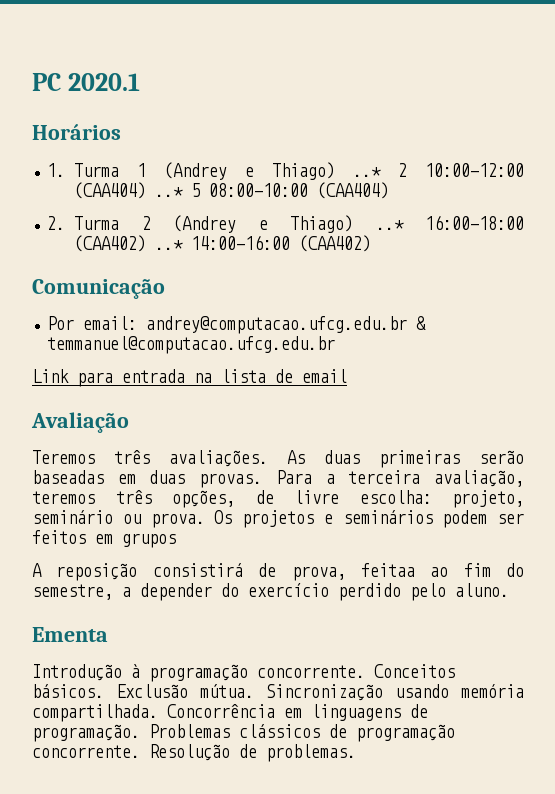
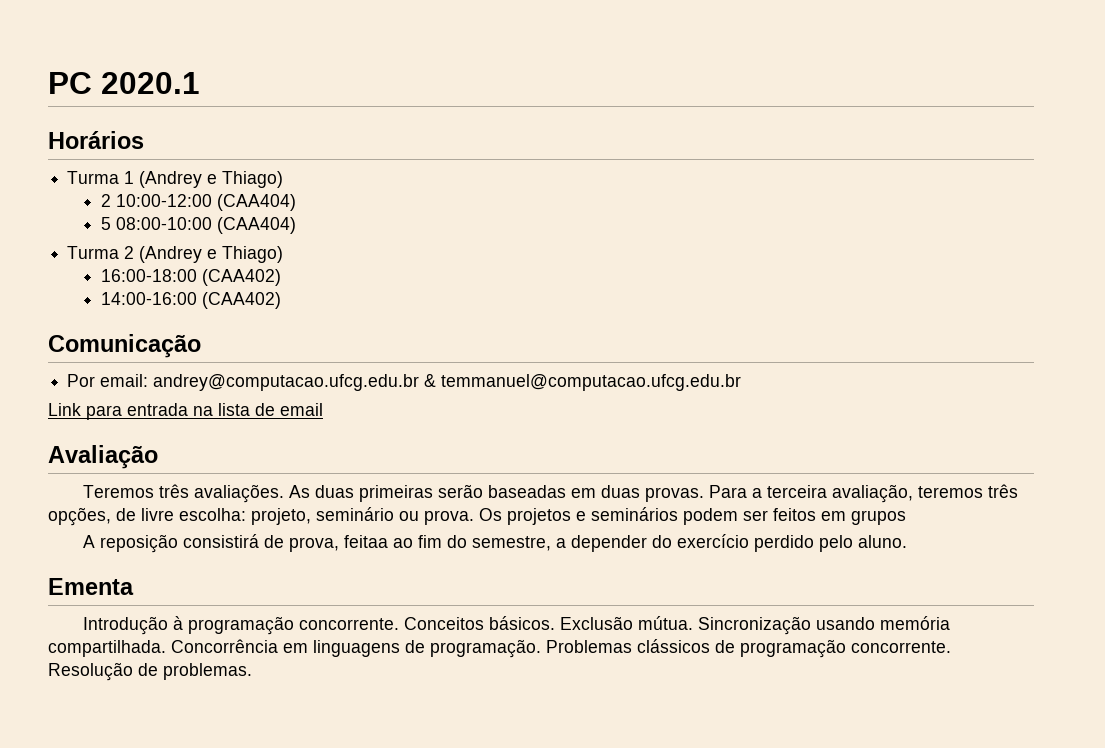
[47,163,66,177] 1. -> (144, 140) none
[353,167,382,177] ..* -> (284, 179) //
[155,187,184,197] ..* -> (297, 202) //
[47,216,66,230] 2. -> (297, 225) none
[375,220,404,230] ..* -> (284, 254) //
[155,240,184,250] ..* -> (282, 277) //

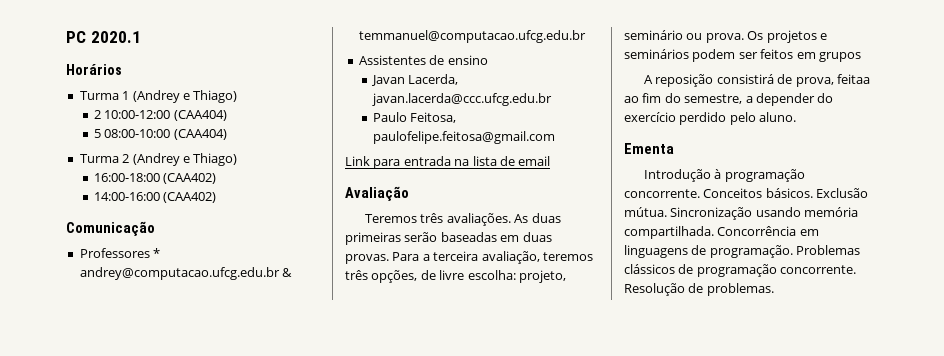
[67,374,149,387] Por email: -> [79,248,161,258] Professores *
(742, 382) none -> [358,55,488,65] [370,74,459,86] [371,93,552,106] [372,112,457,123] [372,131,555,144] // Assistentes de ensino // Javan Lacerda, javan.lacerda@ccc.ufcg.edu.br // Paulo Feitosa, paulofelipe.feitosa@gmail.com

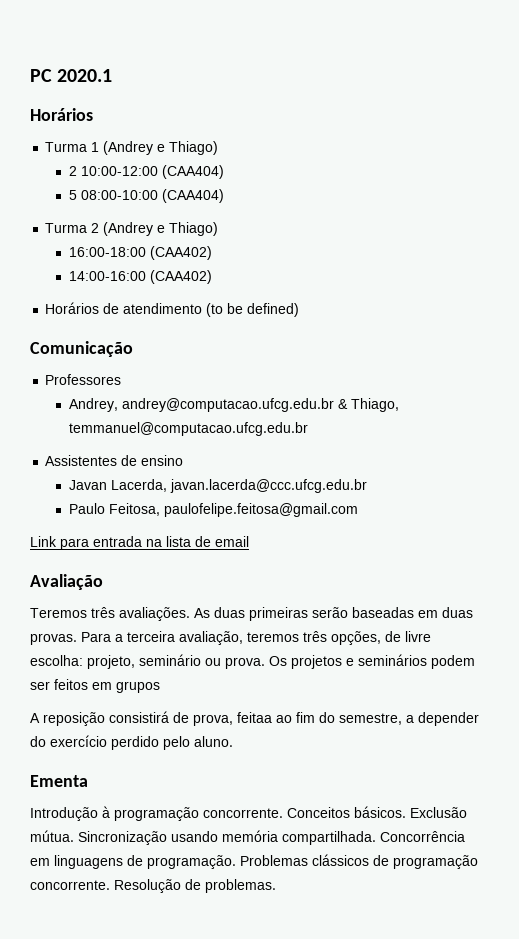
(217, 197) none -> [45,302,300,317] // Horários de atendimento (to be defined)
[153,248,161,258] * -> [68,398,118,412] // Andrey,
(293, 272) none -> [350,398,399,412] Thiago,

